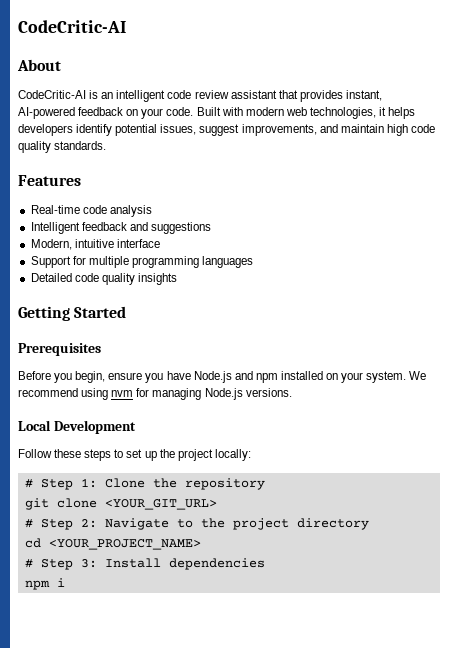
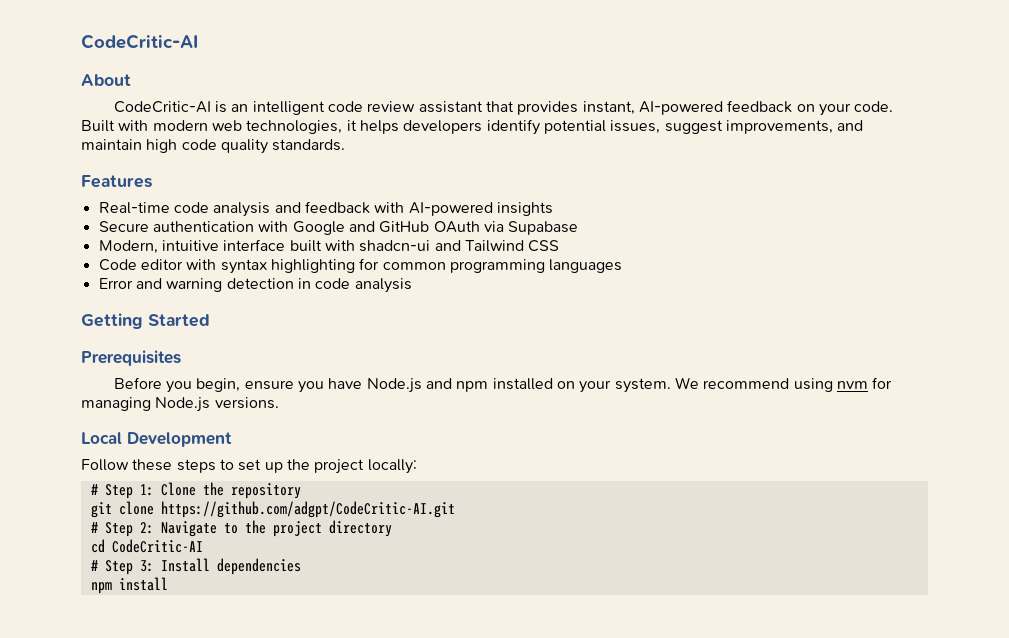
[30,222,211,234] [30,239,160,250] [30,256,254,268] [30,273,177,285] // Intelligent feedback and suggestions // Modern, intuitive interface // Support for multiple programming languages // Detailed code quality insights -> [274,201,553,216] [98,221,579,235] [98,239,560,254] [98,258,623,274] [98,278,412,293] and feedback with AI-powered insights // Secure authentication with Google and GitHub OAuth via Supabase // Modern, intuitive interface built with shadcn-ui and Tailwind CSS // Code editor with syntax highlighting for common programming languages // Error and warning detection in code analysis
[104,499,217,510] <YOUR_GIT_URL> -> [160,501,455,518] https://github.com/adgpt/CodeCritic-AI.git
[48,539,201,550] <YOUR_PROJECT_NAME> -> [111,539,203,553] CodeCritic-AI
[56,578,65,587] i -> [118,577,168,591] install

